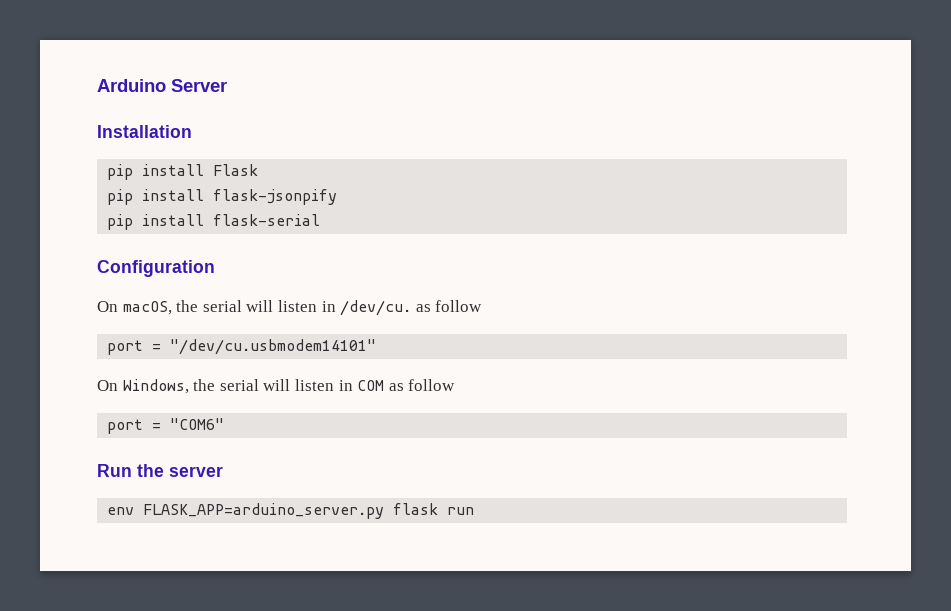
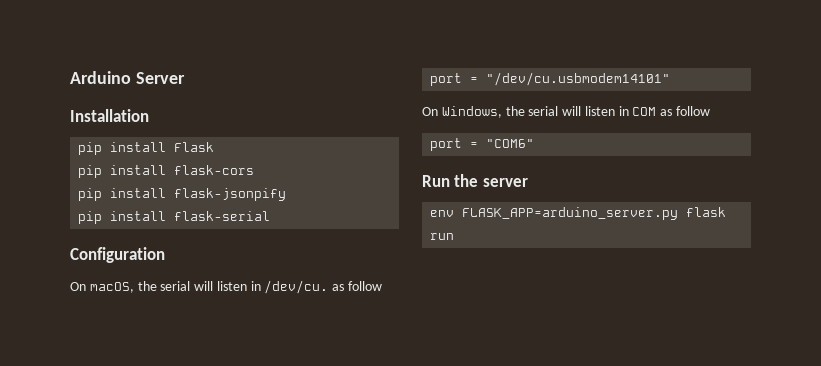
(259, 170) none -> [78,165,255,178] // pip install flask-cors

